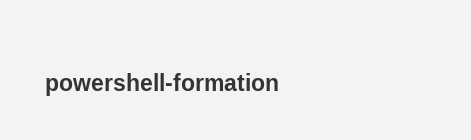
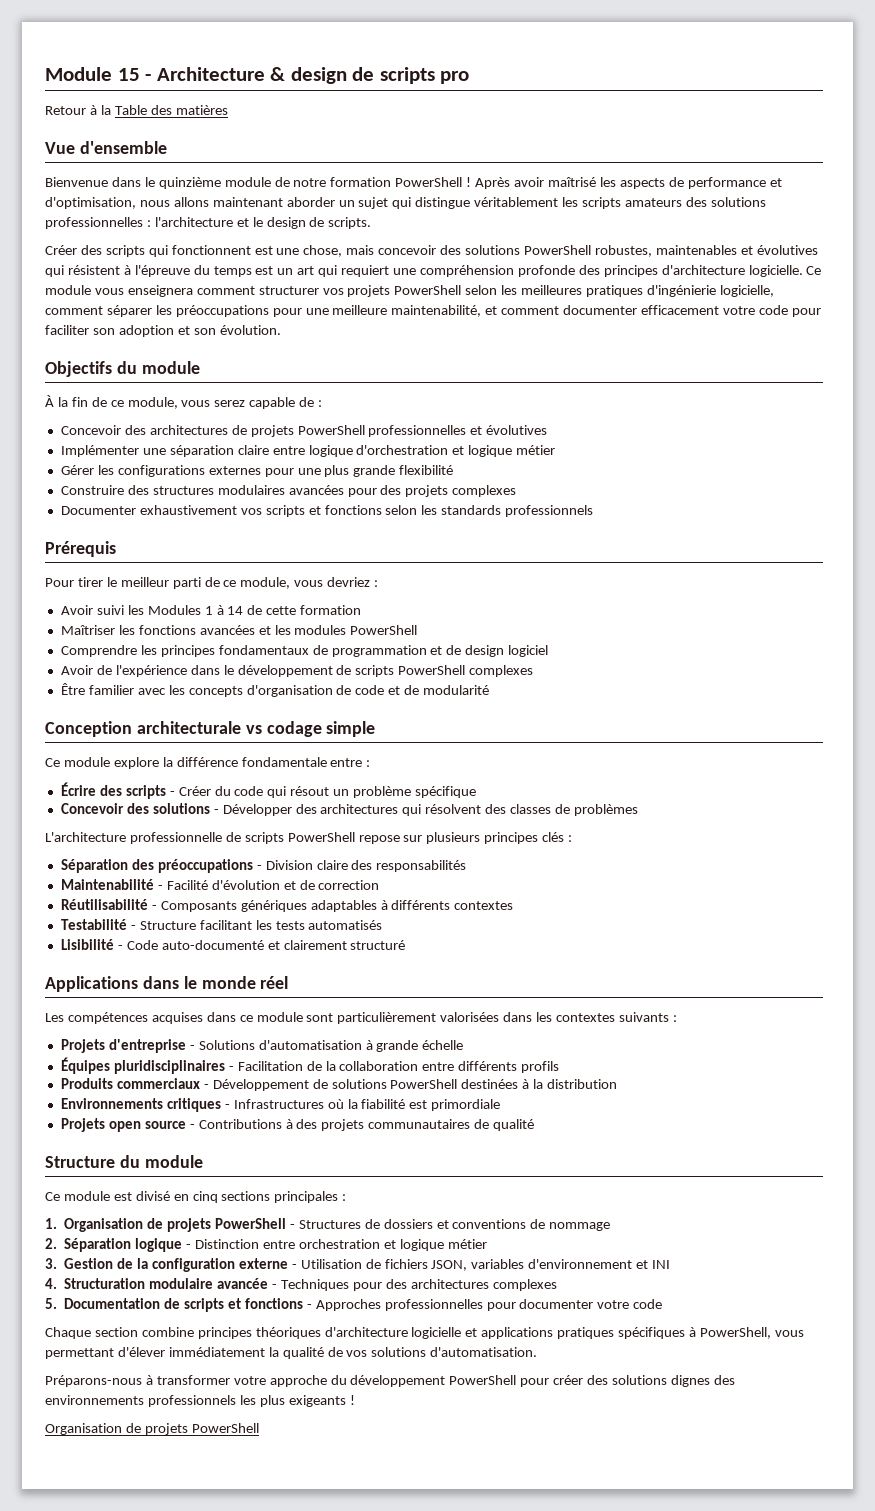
[45,73,279,96] powershell-formation -> [45,67,470,84] [45,105,228,115] [45,141,167,154] [45,177,782,189] [45,197,766,209] [45,217,372,229] [45,245,818,257] [45,265,822,277] [45,285,774,297] [45,305,821,317] [45,325,281,337] [45,361,200,377] [45,395,323,409] [60,425,548,437] [60,445,556,457] [60,465,454,477] [60,485,517,497] [60,505,594,517] [45,541,116,557] [45,577,379,589] [60,605,362,615] [60,625,418,635] [60,645,549,657] [60,665,534,677] [60,683,490,697] [45,721,376,737] [45,757,371,769] [60,782,477,799] [60,803,638,816] [45,832,573,844] [60,859,467,873] [60,879,380,890] [60,899,514,912] [60,919,383,930] [60,939,406,950] [45,976,289,992] [45,1012,677,1024] [60,1039,464,1053] [60,1057,560,1074] [60,1078,618,1091] [60,1098,501,1112] [60,1118,535,1132] [45,1155,203,1168] [45,1191,347,1203] [45,1218,611,1232] [45,1238,487,1252] [45,1258,671,1272] [45,1278,557,1291] [45,1298,663,1312] [45,1327,804,1339] [45,1347,538,1359] [45,1375,735,1387] [45,1395,355,1407] [45,1423,259,1435] Module 15 - Architecture & design de scripts pro // Retour à la Table des matières // Vue d'ensemble // Bienvenue dans le quinzième module de notre formation PowerShell ! Après avoir maîtrisé les aspects de performance et d'optimisation, nous allons maintenant aborder un sujet qui distingue véritablement les scripts amateurs des solutions professionnelles : l'architecture et le design de scripts. // Créer des scripts qui fonctionnent est une chose, mais concevoir des solutions PowerShell robustes, maintenables et évolutives qui résistent à l'épreuve du temps est un art qui requiert une compréhension profonde des principes d'architecture logicielle. Ce module vous enseignera comment structurer vos projets PowerShell selon les meilleures pratiques d'ingénierie logicielle, comment séparer les préoccupations pour une meilleure maintenabilité, et comment documenter efficacement votre code pour faciliter son adoption et son évolution. // Objectifs du module // À la fin de ce module, vous serez capable de : // Concevoir des architectures de projets PowerShell professionnelles et évolutives // Implémenter une séparation claire entre logique d'orchestration et logique métier // Gérer les configurations externes pour une plus grande flexibilité // Construire des structures modulaires avancées pour des projets complexes // Documenter exhaustivement vos scripts et fonctions selon les standards professionnels // Prérequis // Pour tirer le meilleur parti de ce module, vous devriez : // Avoir suivi les Modules 1 à 14 de cette formation // Maîtriser les fonctions avancées et les modules PowerShell // Comprendre les principes fondamentaux de programmation et de design logiciel // Avoir de l'expérience dans le développement de scripts PowerShell complexes // Être familier avec les concepts d'organisation de code et de modularité // Conception architecturale vs codage simple // Ce module explore la différence fondamentale entre : // Écrire des scripts - Créer du code qui résout un problème spécifique // Concevoir des solutions - Développer des architectures qui résolvent des classes de problèmes // L'architecture professionnelle de scripts PowerShell repose sur plusieurs principes clés : // Séparation des préoccupations - Division claire des responsabilités // Maintenabilité - Facilité d'évolution et de correction // Réutilisabilité - Composants génériques adaptables à différents contextes // Testabilité - Structure facilitant les tests automatisés // Lisibilité - Code auto-documenté et clairement structuré // Applications dans le monde réel // Les compétences acquises dans ce module sont particulièrement valorisées dans les contextes suivants : // Projets d'entreprise - Solutions d'automatisation à grande échelle // Équipes pluridisciplinaires - Facilitation de la collaboration entre différents profils // Produits commerciaux - Développement de solutions PowerShell destinées à la distribution // Environnements critiques - Infrastructures où la fiabilité est primordiale // Projets open source - Contributions à des projets communautaires de qualité // Structure du module // Ce module est divisé en cinq sections principales : // 1. Organisation de projets PowerShell - Structures de dossiers et conventions de nommage // 2. Séparation logique - Distinction entre orchestration et logique métier // 3. Gestion de la configuration externe - Utilisation de fichiers JSON, variables d'environnement et INI // 4. Structuration modulaire avancée - Techniques pour des architectures complexes // 5. Documentation de scripts et fonctions - Approches professionnelles pour documenter votre code // Chaque section combine principes théoriques d'architecture logicielle et applications pratiques spécifiques à PowerShell, vous permettant d'élever immédiatement la qualité de vos solutions d'automatisation. // Préparons-nous à transformer votre approche du développement PowerShell pour créer des solutions dignes des environnements professionnels les plus exigeants ! // Organisation de projets PowerShell

